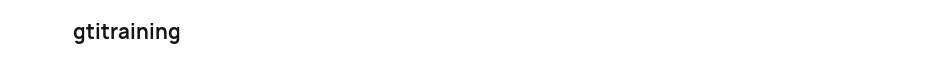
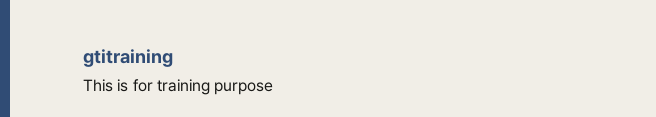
(181, 33) none -> [83,79,274,95] // This is for training purpose

